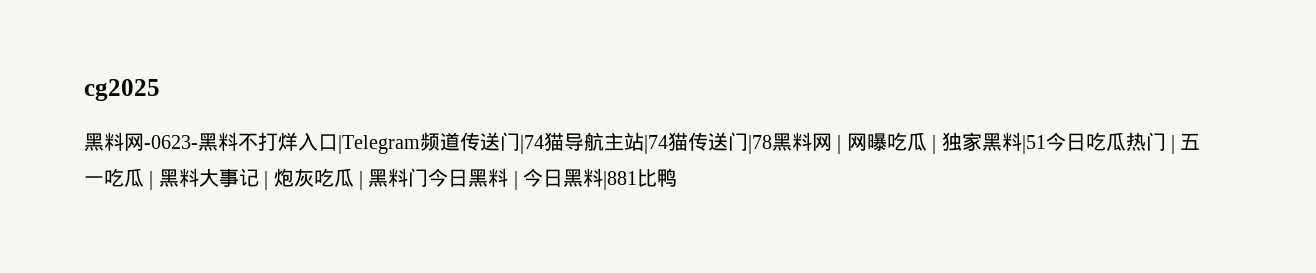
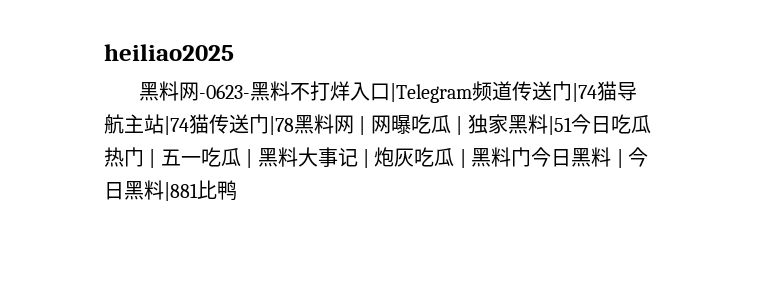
[84,79,160,101] cg2025 -> [104,44,234,61] heiliao2025

